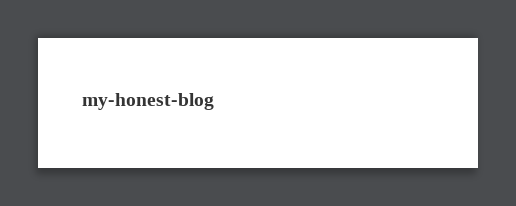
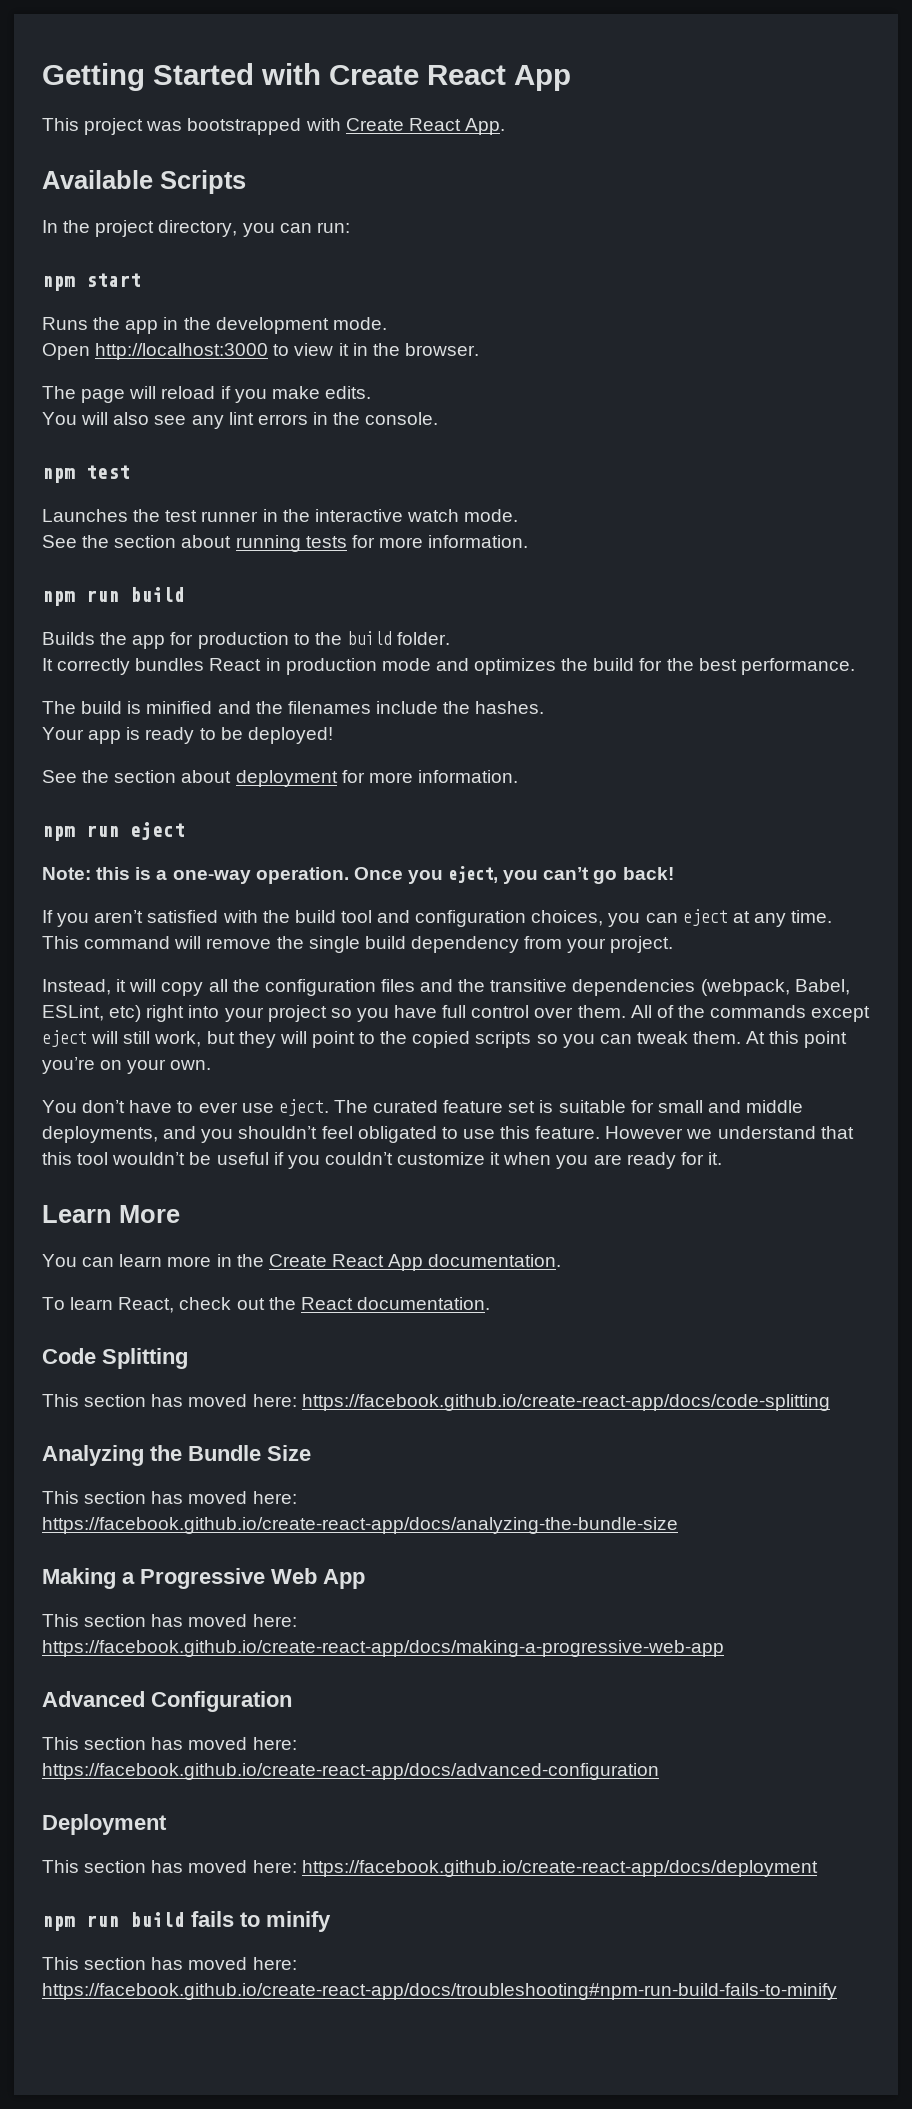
[82,93,214,110] my-honest-blog -> [42,63,571,91] [42,118,505,135] [42,170,246,194] [42,220,350,237] [42,273,141,291] [42,317,387,334] [42,343,479,360] [42,386,371,403] [42,412,439,429] [42,465,130,483] [42,509,519,522] [42,535,529,552] [42,587,185,606] [42,631,451,649] [42,658,855,675] [42,701,545,714] [42,727,333,744] [42,770,518,787] [42,822,185,841] [42,866,674,884] [42,909,833,927] [42,936,674,953] [42,979,850,996] [42,1005,871,1022] [42,1030,848,1048] [42,1057,212,1074] [42,1099,804,1116] [42,1126,854,1143] [42,1152,722,1169] [42,1205,180,1223] [42,1254,562,1271] [42,1297,490,1313] [42,1348,188,1369] [42,1394,830,1411] [42,1445,311,1466] [42,1491,297,1504] [42,1517,678,1534] [42,1568,365,1589] [42,1614,297,1627] [42,1640,724,1657] [42,1691,292,1712] [42,1737,297,1750] [42,1763,659,1780] [42,1814,167,1835] [42,1860,818,1877] [42,1911,331,1932] [42,1957,297,1970] [42,1983,837,2000] Getting Started with Create React App // This project was bootstrapped with Create React App. // Available Scripts // In the project directory, you can run: // npm start // Runs the app in the development mode. // Open http://localhost:3000 to view it in the browser. // The page will reload if you make edits. // You will also see any lint errors in the console. // npm test // Launches the test runner in the interactive watch mode. // See the section about running tests for more information. // npm run build // Builds the app for production to the build folder. // It correctly bundles React in production mode and optimizes the build for the best performance. // The build is minified and the filenames include the hashes. // Your app is ready to be deployed! // See the section about deployment for more information. // npm run eject // Note: this is a one-way operation. Once you eject, you can’t go back! // If you aren’t satisfied with the build tool and configuration choices, you can eject at any time. This command will remove the single build dependency from your project. // Instead, it will copy all the configuration files and the transitive dependencies (webpack, Babel, ESLint, etc) right into your project so you have full control over them. All of the commands except eject will still work, but they will point to the copied scripts so you can tweak them. At this point you’re on your own. // You don’t have to ever use eject. The curated feature set is suitable for small and middle deployments, and you shouldn’t feel obligated to use this feature. However we understand that this tool wouldn’t be useful if you couldn’t customize it when you are ready for it. // Learn More // You can learn more in the Create React App documentation. // To learn React, check out the React documentation. // Code Splitting // This section has moved here: https://facebook.github.io/create-react-app/docs/code-splitting // Analyzing the Bundle Size // This section has moved here: https://facebook.github.io/create-react-app/docs/analyzing-the-bundle-size // Making a Progressive Web App // This section has moved here: https://facebook.github.io/create-react-app/docs/making-a-progressive-web-app // Advanced Configuration // This section has moved here: https://facebook.github.io/create-react-app/docs/advanced-configuration // Deployment // This section has moved here: https://facebook.github.io/create-react-app/docs/deployment // npm run build fails to minify // This section has moved here: https://facebook.github.io/create-react-app/docs/troubleshooting#npm-run-build-fails-to-minify

